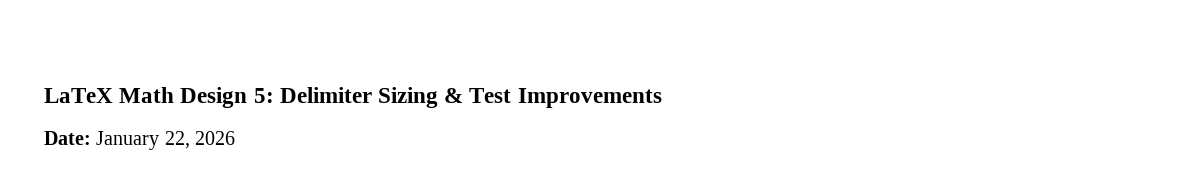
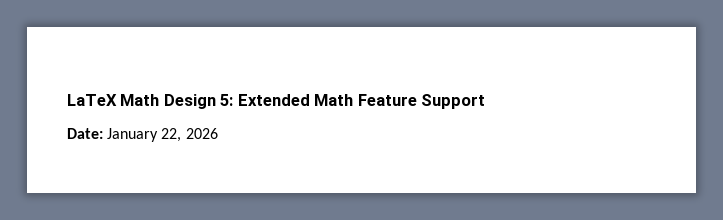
[279,87,662,108] Delimiter Sizing & Test Improvements -> [237,94,486,109] Extended Math Feature Support

